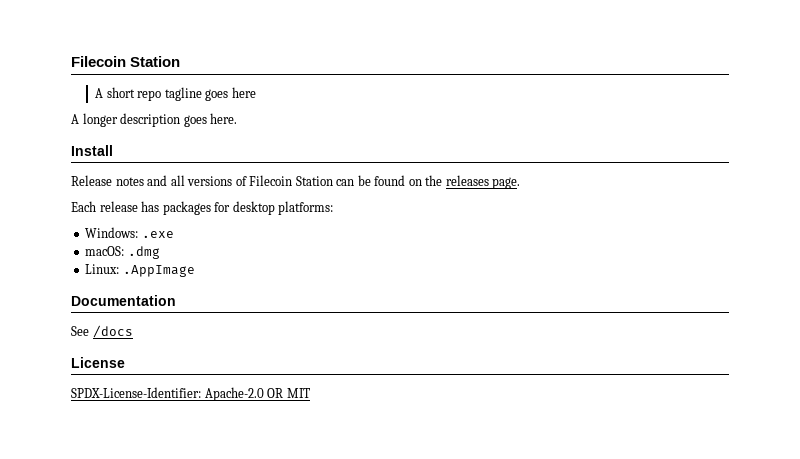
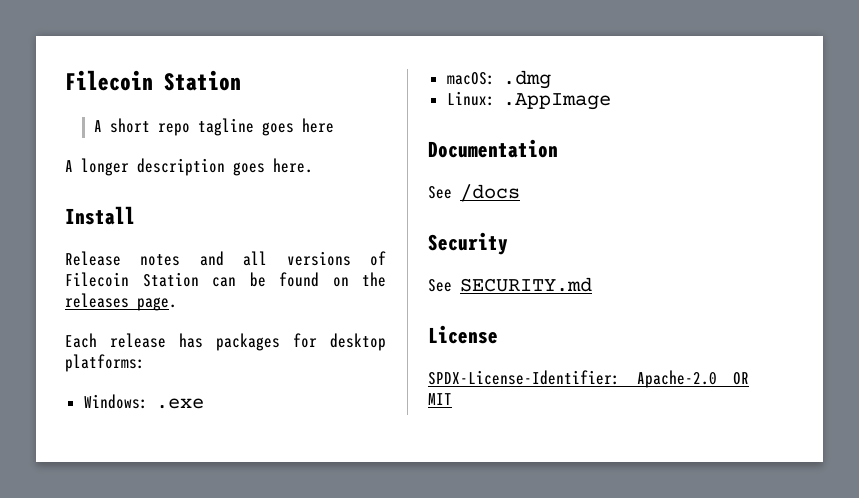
(133, 331) none -> [428,232,508,255] [428,277,592,292] // Security // See SECURITY.md

